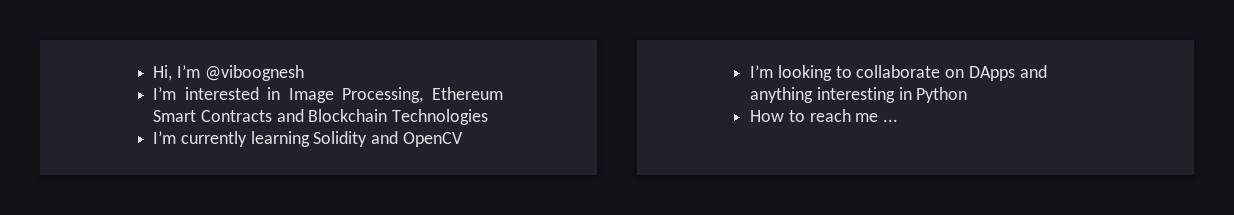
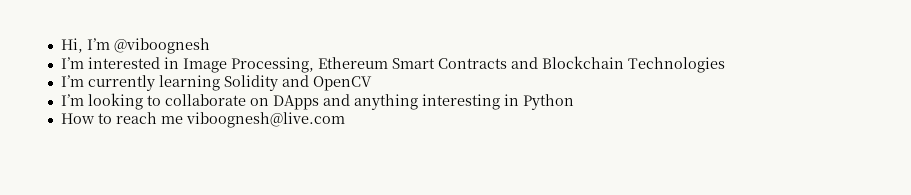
[883,119,899,122] ... -> [185,112,345,128] viboognesh@live.com

